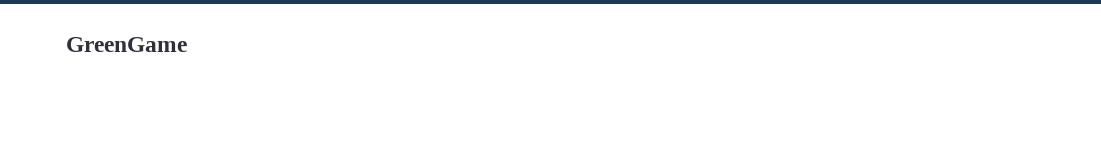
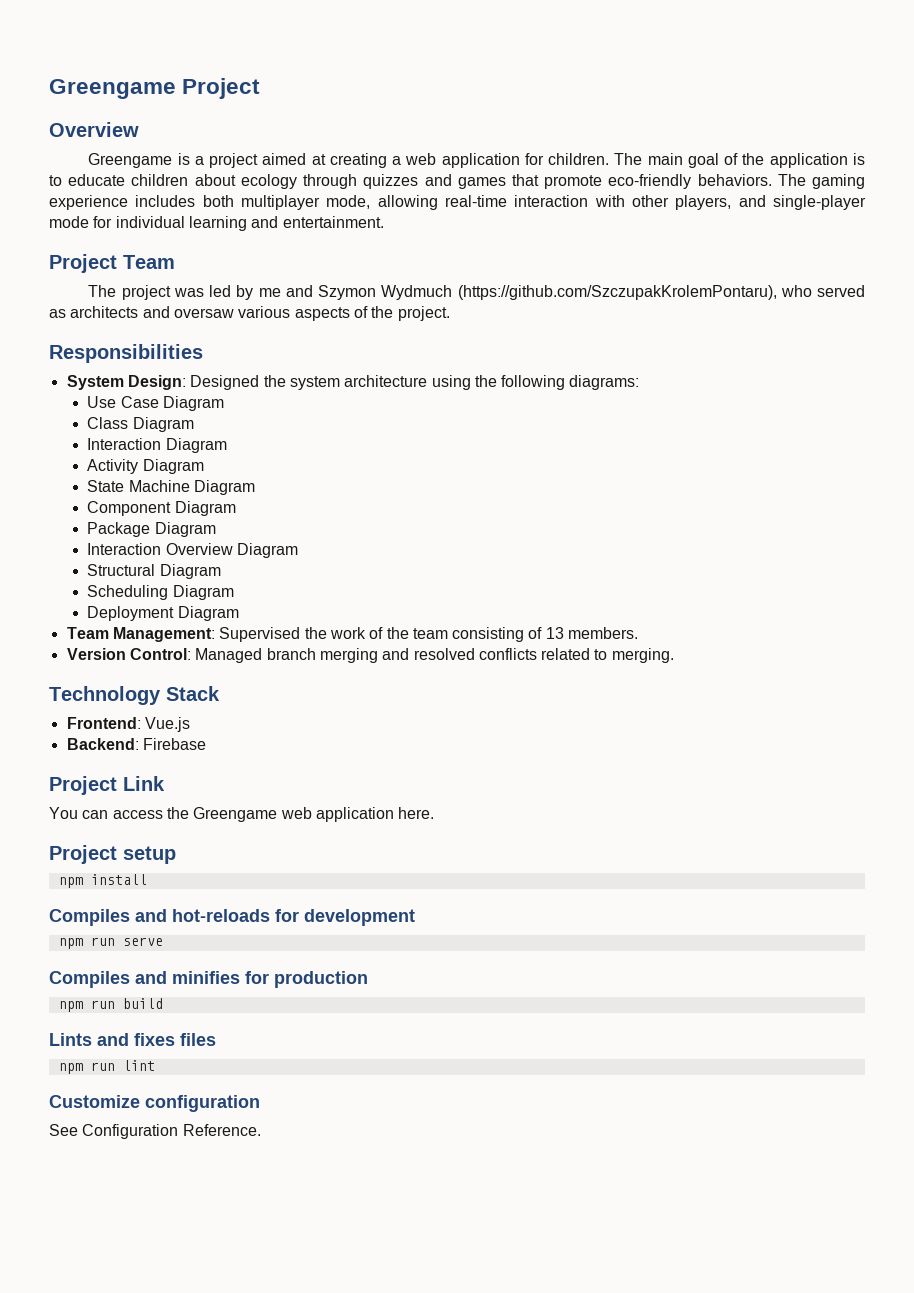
[66,37,187,52] GreenGame -> [49,78,261,99] [49,122,139,137] [88,153,865,168] [49,174,865,189] [49,195,867,210] [49,216,384,231] [49,254,175,273] [88,285,865,300] [49,306,450,321] [49,344,203,363] [66,375,640,390] [87,396,224,411] [87,417,194,432] [87,438,227,453] [87,459,204,474] [87,480,255,495] [87,501,236,516] [87,522,216,537] [87,543,298,558] [87,564,221,579] [87,585,234,600] [87,606,239,621] [66,627,639,642] [66,648,674,663] [49,686,220,705] [66,717,190,732] [66,738,206,750] [49,776,165,795] [49,807,435,822] [49,845,176,864] [58,874,147,888] [49,909,415,926] [58,937,163,949] [49,971,368,988] [58,998,163,1012] [49,1033,216,1046] [58,1060,155,1074] [49,1095,260,1112] [49,1124,261,1139] Greengame Project // Overview // Greengame is a project aimed at creating a web application for children. The main goal of the application is to educate children about ecology through quizzes and games that promote eco-friendly behaviors. The gaming experience includes both multiplayer mode, allowing real-time interaction with other players, and single-player mode for individual learning and entertainment. // Project Team // The project was led by me and Szymon Wydmuch (https://github.com/SzczupakKrolemPontaru), who served as architects and oversaw various aspects of the project. // Responsibilities // System Design: Designed the system architecture using the following diagrams: // Use Case Diagram // Class Diagram // Interaction Diagram // Activity Diagram // State Machine Diagram // Component Diagram // Package Diagram // Interaction Overview Diagram // Structural Diagram // Scheduling Diagram // Deployment Diagram // Team Management: Supervised the work of the team consisting of 13 members. // Version Control: Managed branch merging and resolved conflicts related to merging. // Technology Stack // Frontend: Vue.js // Backend: Firebase // Project Link // You can access the Greengame web application here. // Project setup // npm install // Compiles and hot-reloads for development // npm run serve // Compiles and minifies for production // npm run build // Lints and fixes files // npm run lint // Customize configuration // See Configuration Reference.

